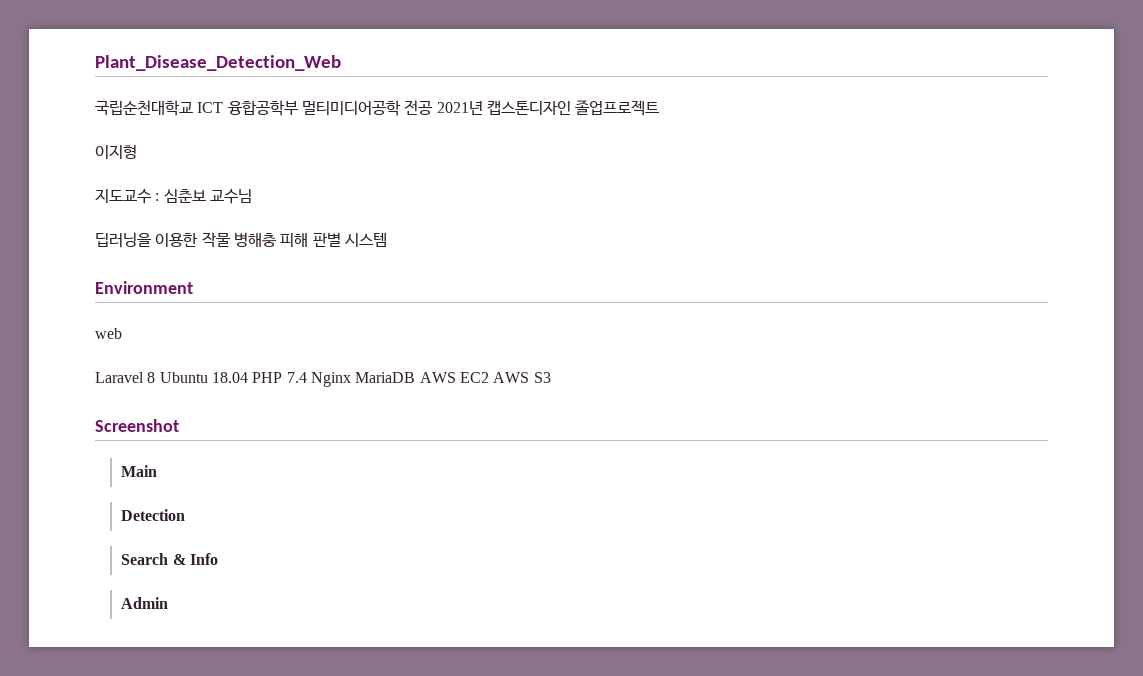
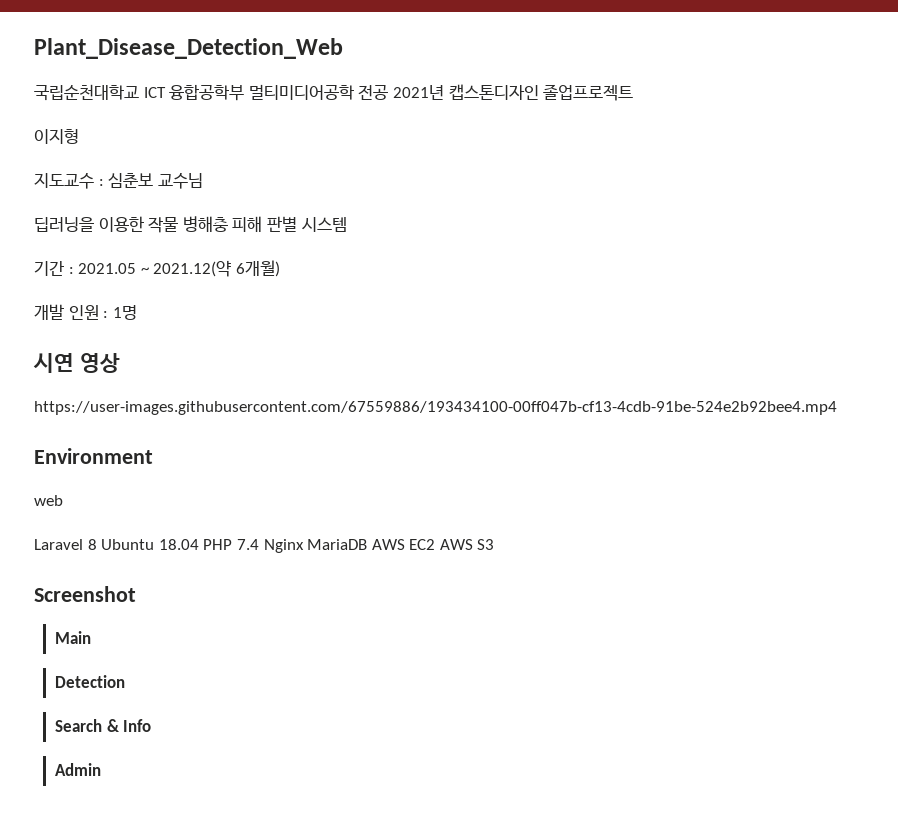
(387, 239) none -> [34,260,280,277] [34,304,137,320] [33,353,120,373] [34,401,837,415] // 기간 : 2021.05 ~ 2021.12(약 6개월) // 개발 인원 : 1명 // 시연 영상 // https://user-images.githubusercontent.com/67559886/193434100-00ff047b-cf13-4cdb-91be-524e2b92bee4.mp4

